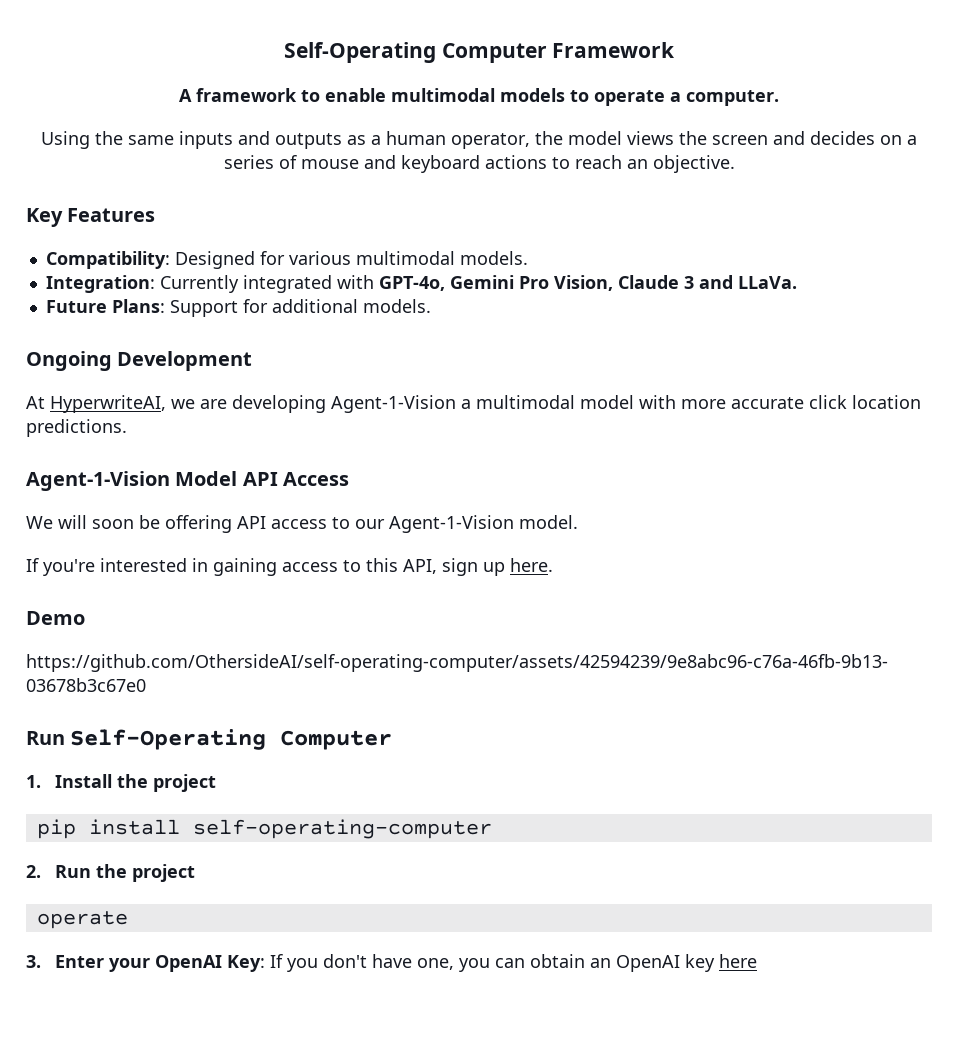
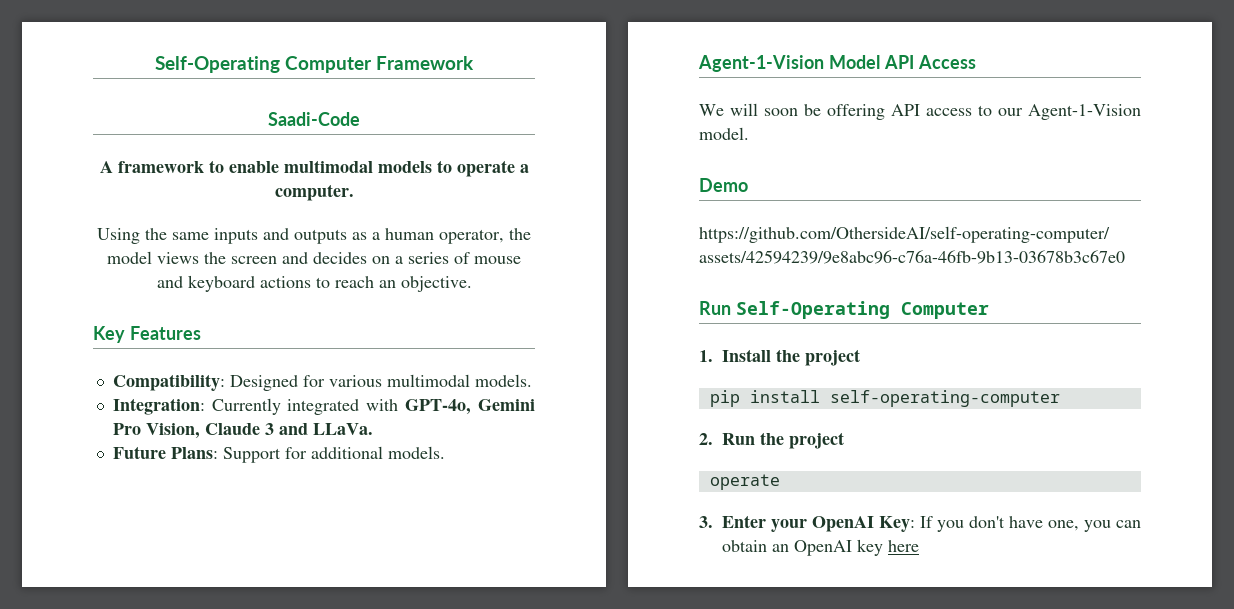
(676, 50) none -> [268,112,360,126] // Saadi-Code
[26,351,253,371] [26,395,921,413] [26,419,127,437] // Ongoing Development // At HyperwriteAI, we are developing Agent-1-Vision a multimodal model with more accurate click location predictions. -> (445, 452) none
[26,558,553,576] // If you're interested in gaining access to this API, sign up here. -> (749, 133) none

